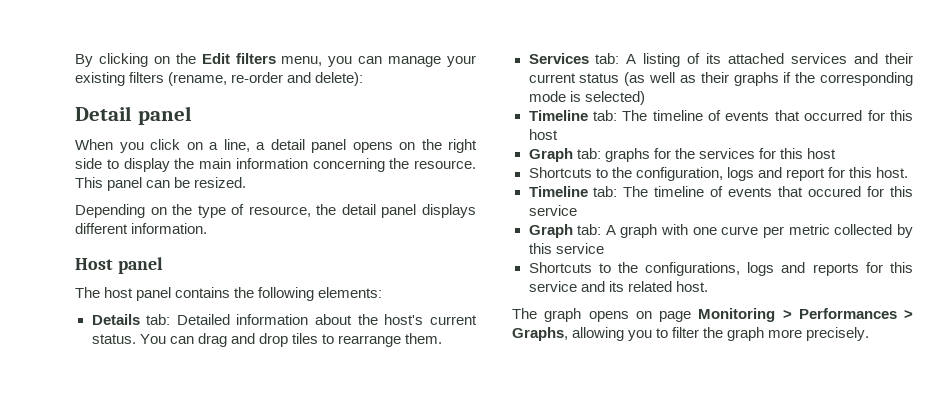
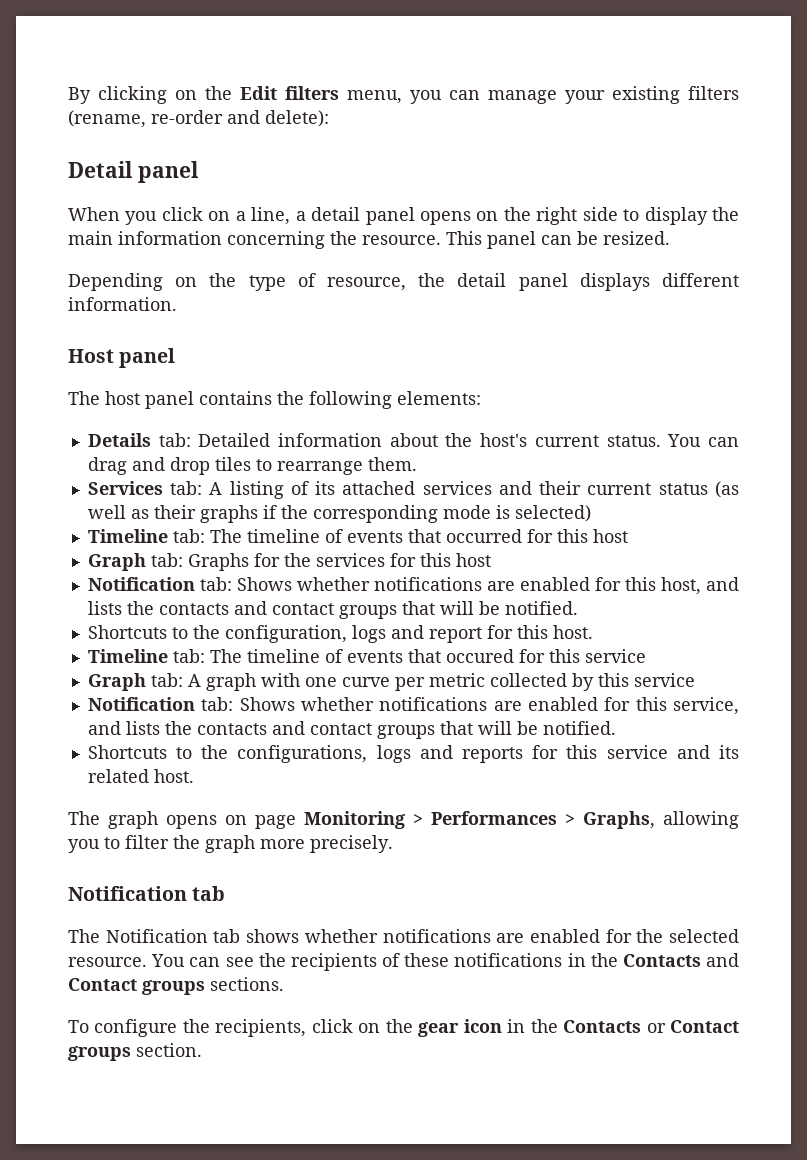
[604,148,650,162] graphs -> [187,553,249,571] Graphs
(836, 153) none -> [87,577,739,595] [87,601,578,619] // Notification tab: Shows whether notifications are enabled for this host, and lists the contacts and contact groups that will be notified.
(604, 248) none -> [87,697,740,715] [87,721,616,739] // Notification tab: Shows whether notifications are enabled for this service, and lists the contacts and contact groups that will be notified.
(870, 334) none -> [68,886,226,901] [68,929,739,943] [68,953,739,971] [68,977,284,995] [68,1019,739,1037] [68,1043,202,1061] // Notification tab // The Notification tab shows whether notifications are enabled for the selected resource. You can see the recipients of these notifications in the Contacts and Contact groups sections. // To configure the recipients, click on the gear icon in the Contacts or Contact groups section.

